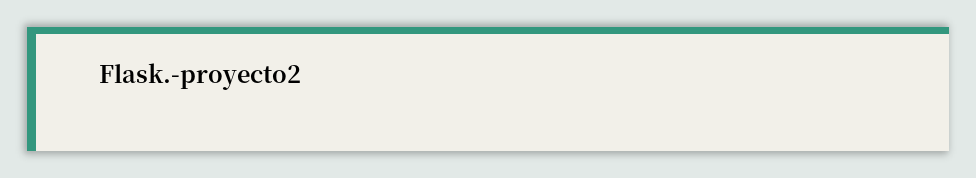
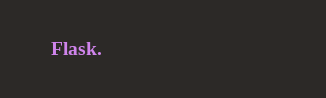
[99,63,301,90] Flask.-proyecto2 -> [51,42,102,55] Flask.

